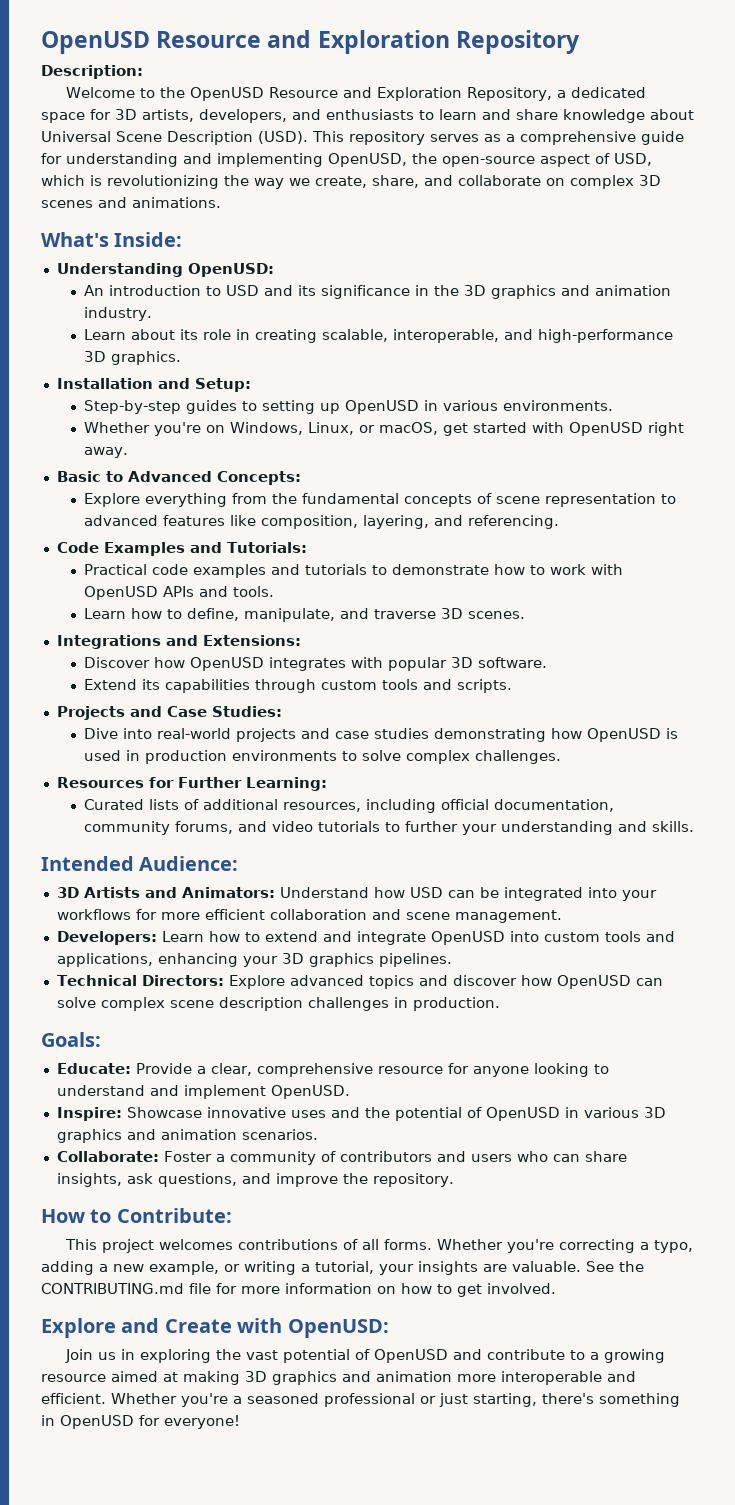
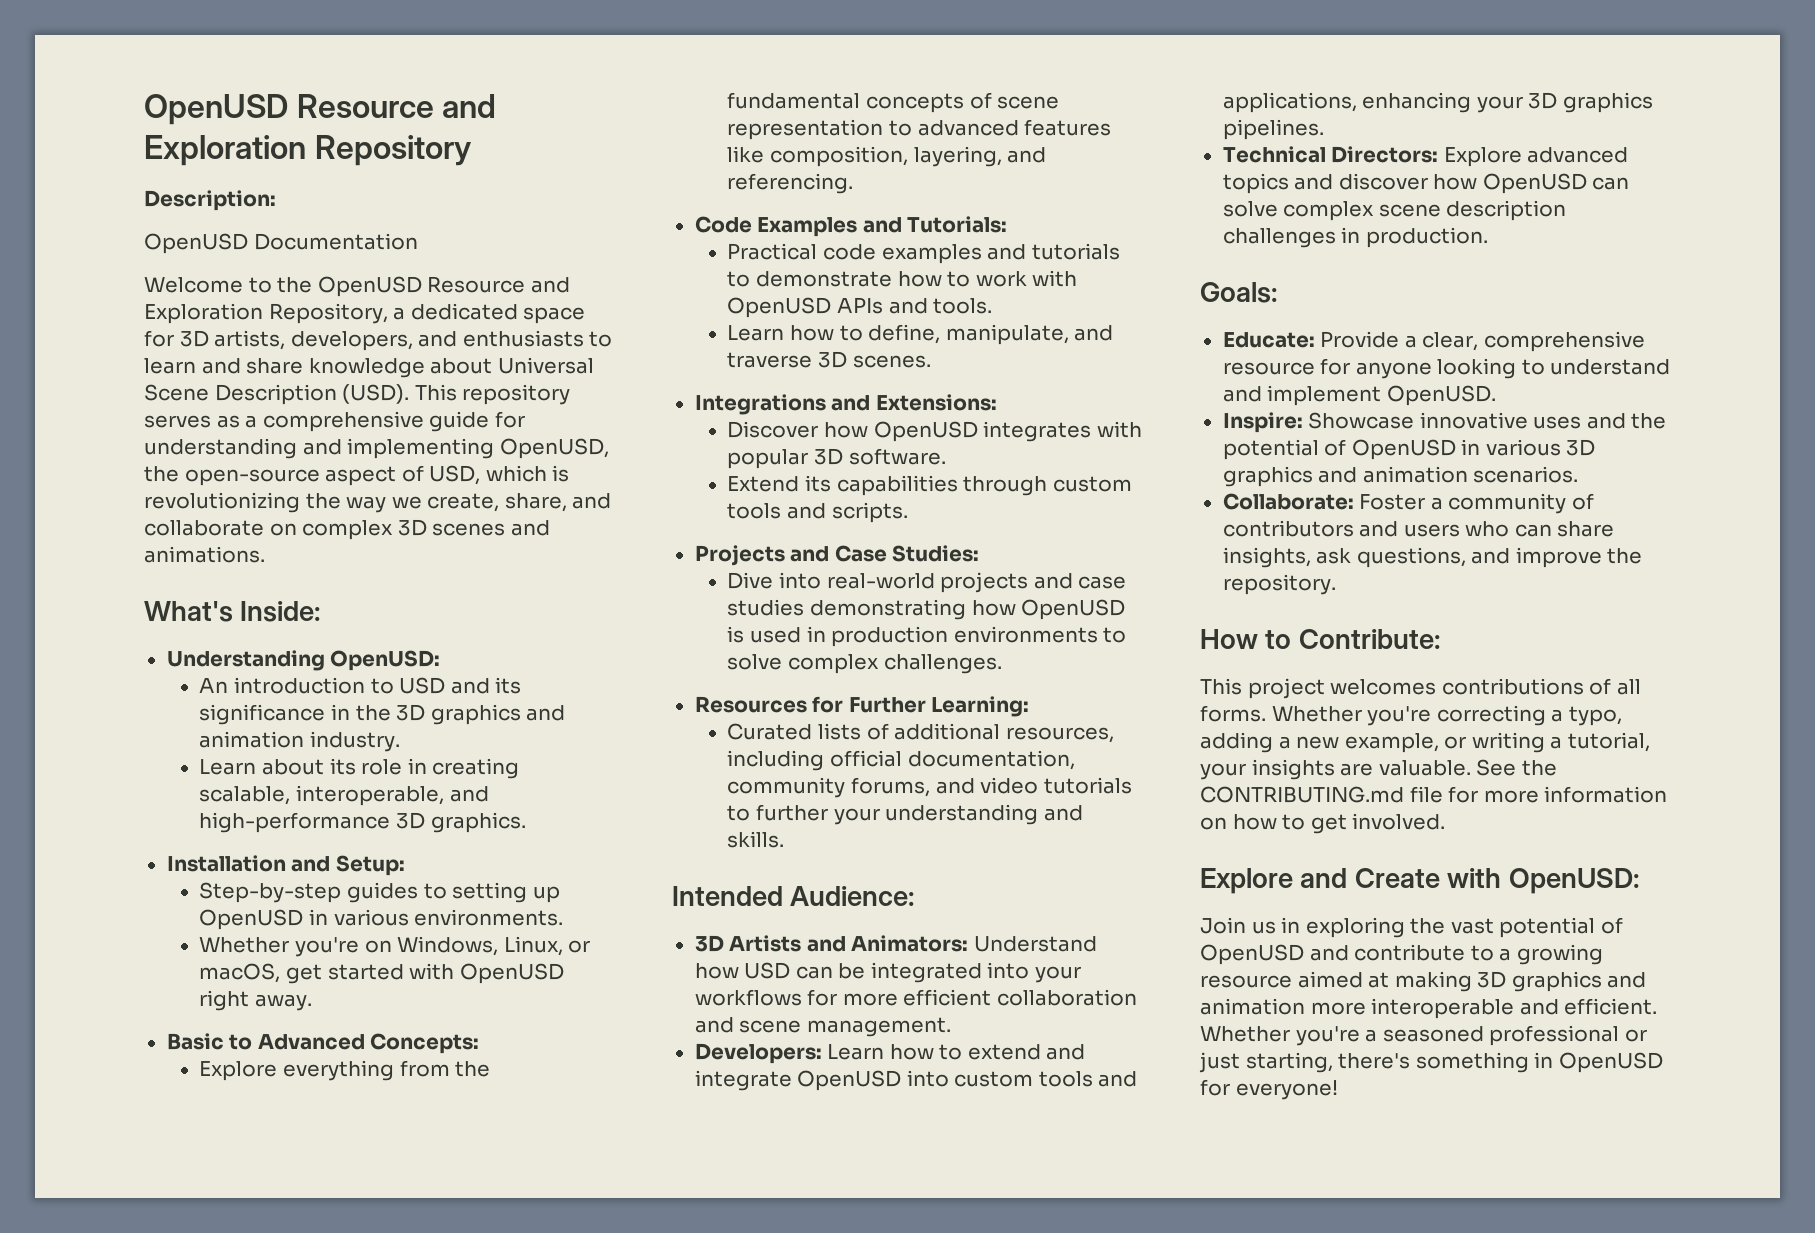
(143, 72) none -> [144,233,418,254] // OpenUSD Documentation

